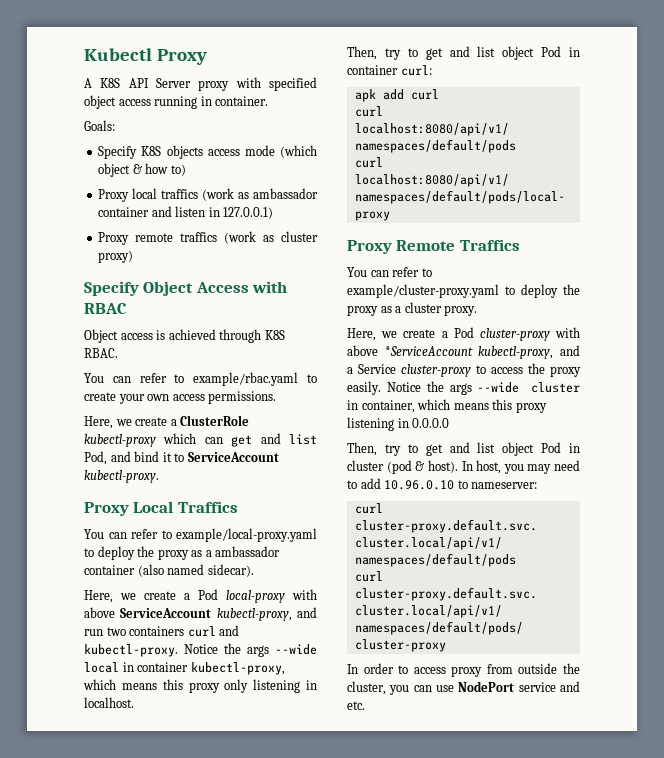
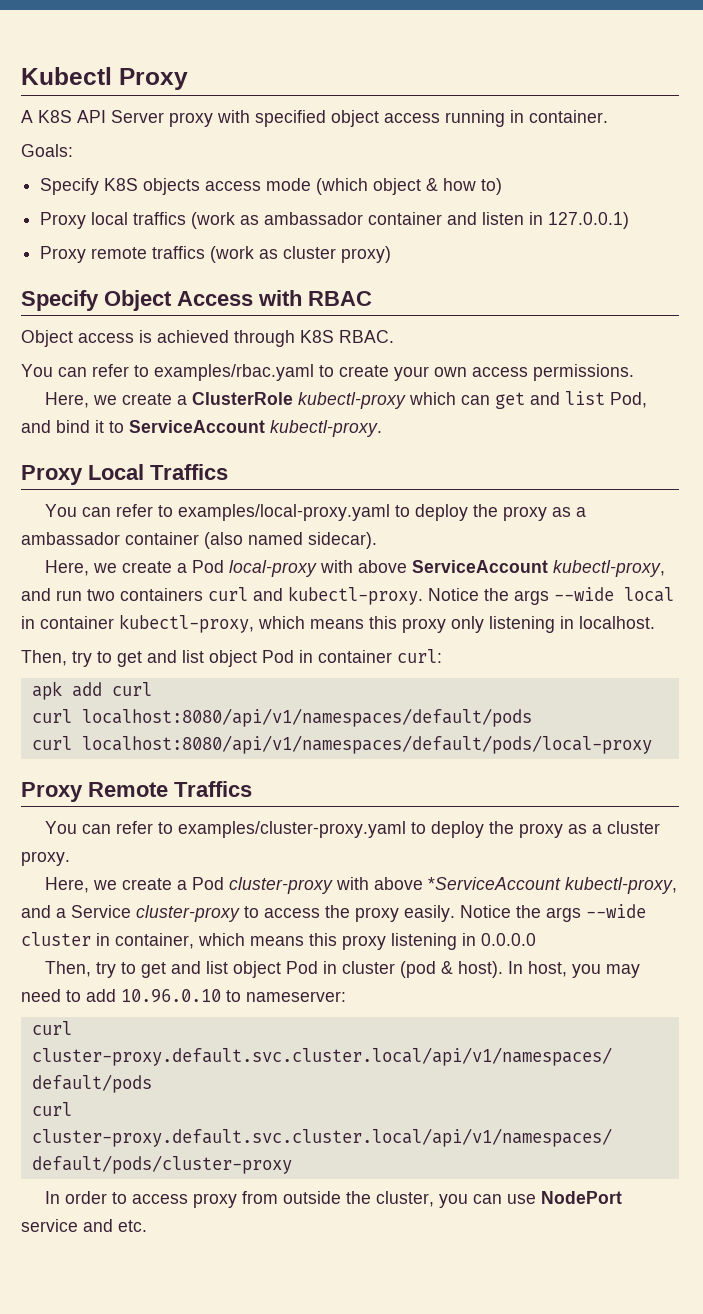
[193,372,299,386] example/rbac.yaml -> [154,364,314,381] examples/rbac.yaml
[176,528,317,542] example/local-proxy.yaml -> [178,504,391,521] examples/local-proxy.yaml
[347,284,499,298] example/cluster-proxy.yaml -> [178,821,407,838] examples/cluster-proxy.yaml

